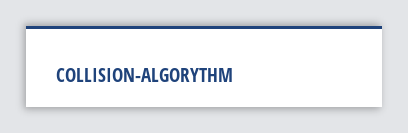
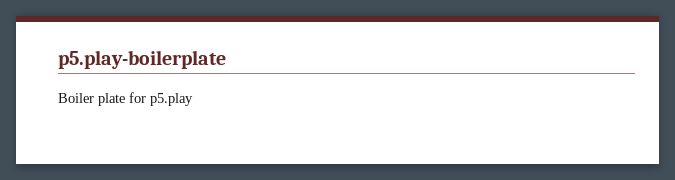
[56,68,233,82] COLLISION-ALGORYTHM -> [58,50,226,69] [58,92,193,106] p5.play-boilerplate // Boiler plate for p5.play

